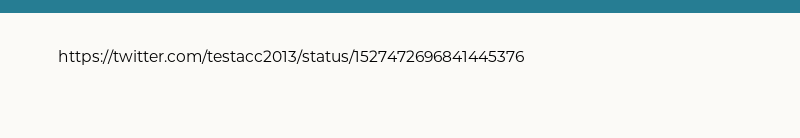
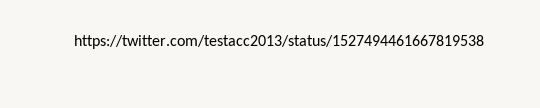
[58,49,524,65] https://twitter.com/testacc2013/status/1527472696841445376 -> [74,35,484,49] https://twitter.com/testacc2013/status/1527494461667819538

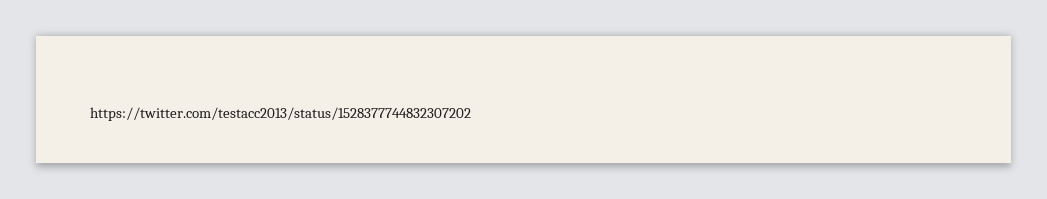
[74,35,484,49] https://twitter.com/testacc2013/status/1527494461667819538 -> [90,107,471,121] https://twitter.com/testacc2013/status/1528377744832307202

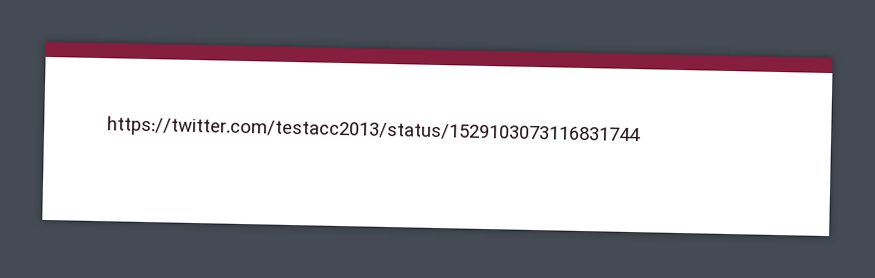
[90,107,471,121] https://twitter.com/testacc2013/status/1528377744832307202 -> [107,116,641,146] https://twitter.com/testacc2013/status/1529103073116831744

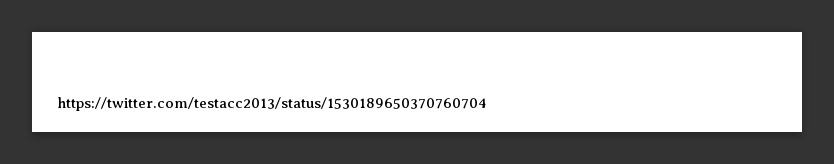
[107,116,641,146] https://twitter.com/testacc2013/status/1529103073116831744 -> [57,97,487,111] https://twitter.com/testacc2013/status/1530189650370760704

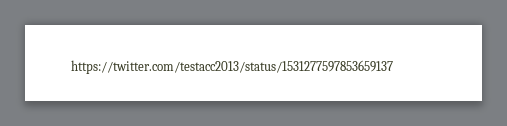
[57,97,487,111] https://twitter.com/testacc2013/status/1530189650370760704 -> [71,60,393,74] https://twitter.com/testacc2013/status/1531277597853659137

